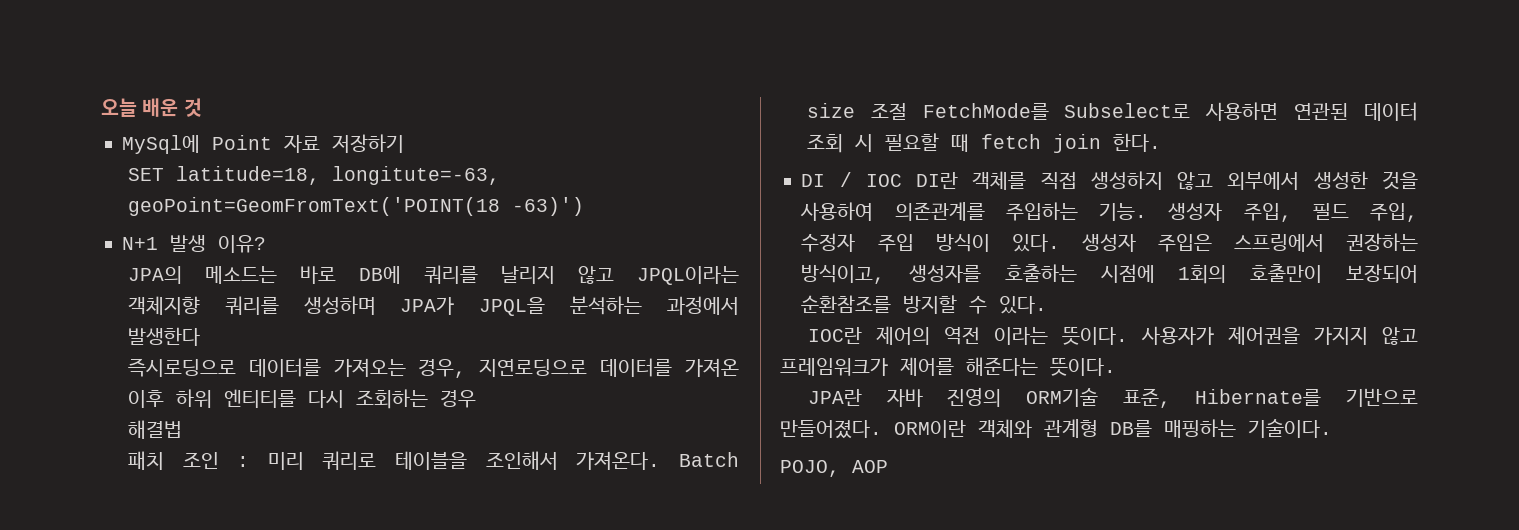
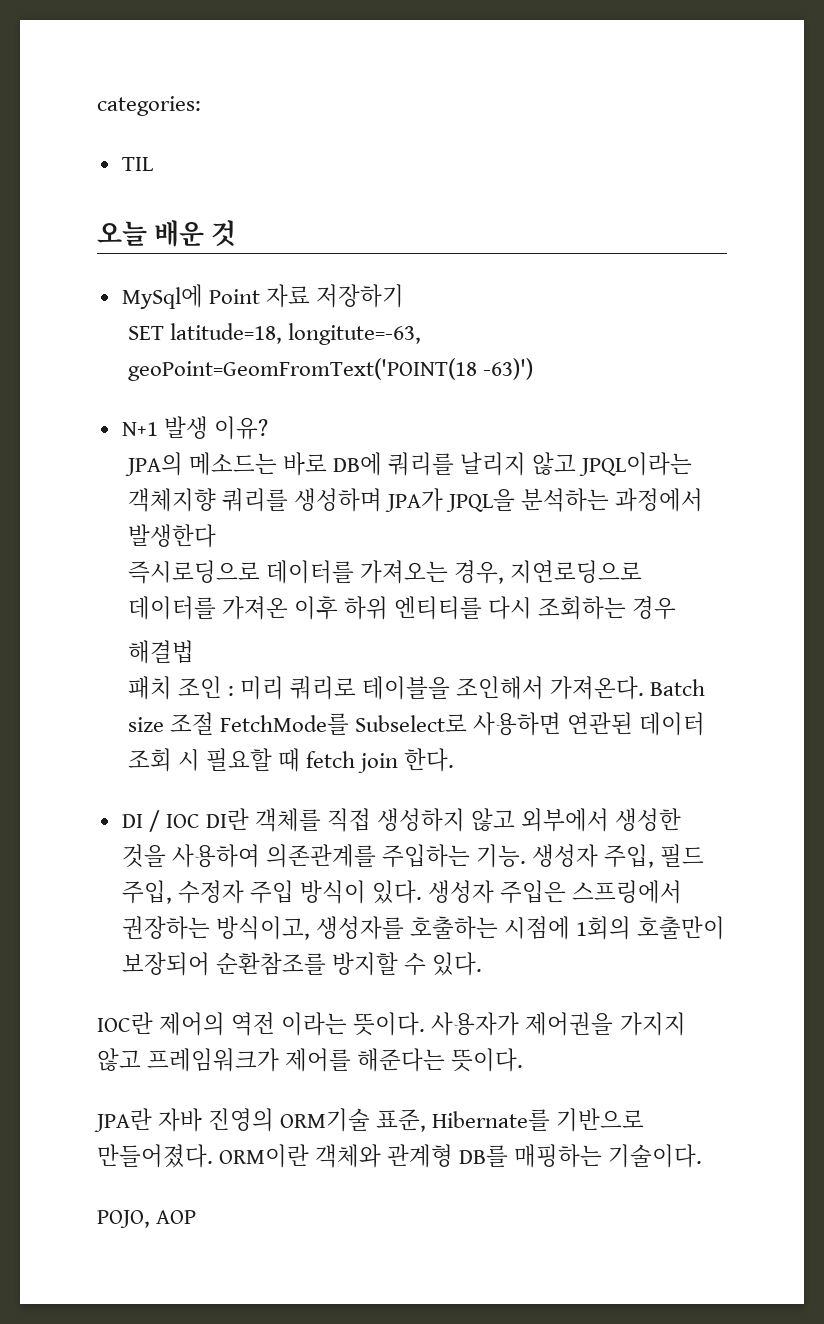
(101, 107) none -> [97,96,201,116] [121,157,153,171] categories: // TIL //

